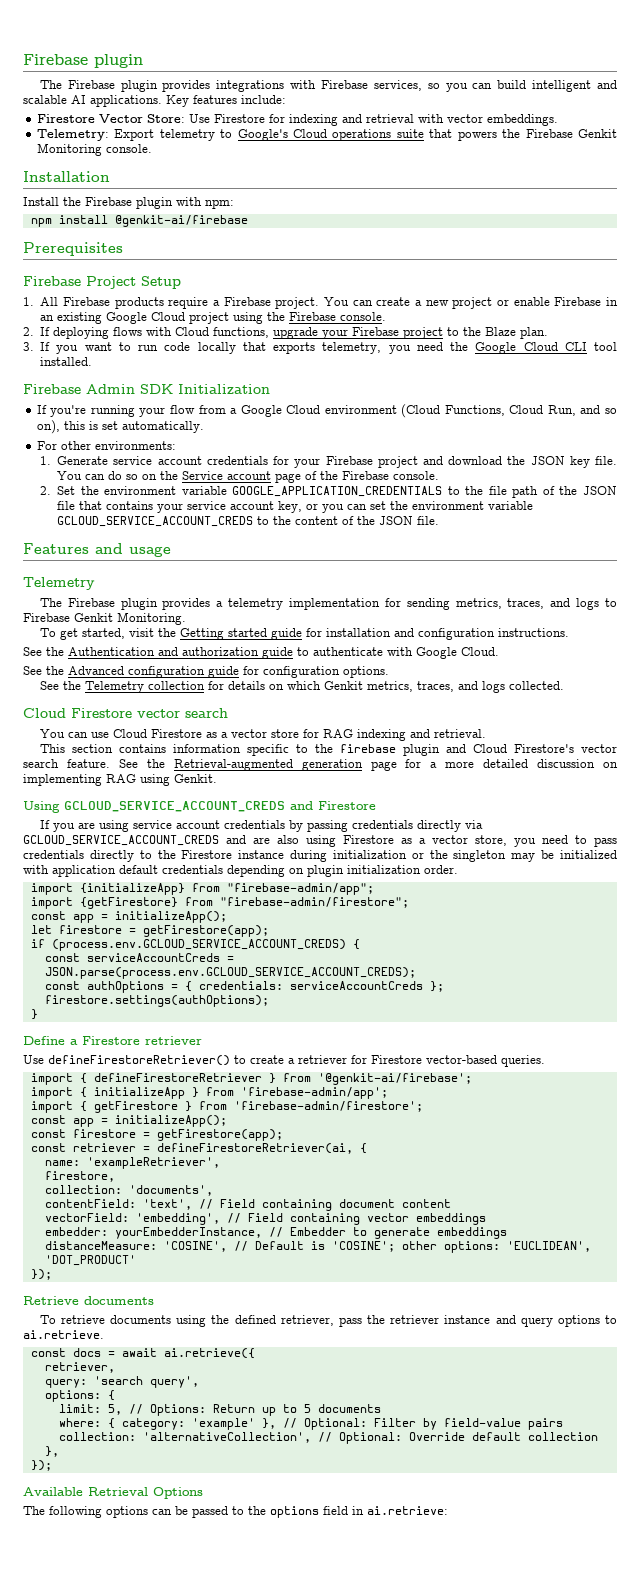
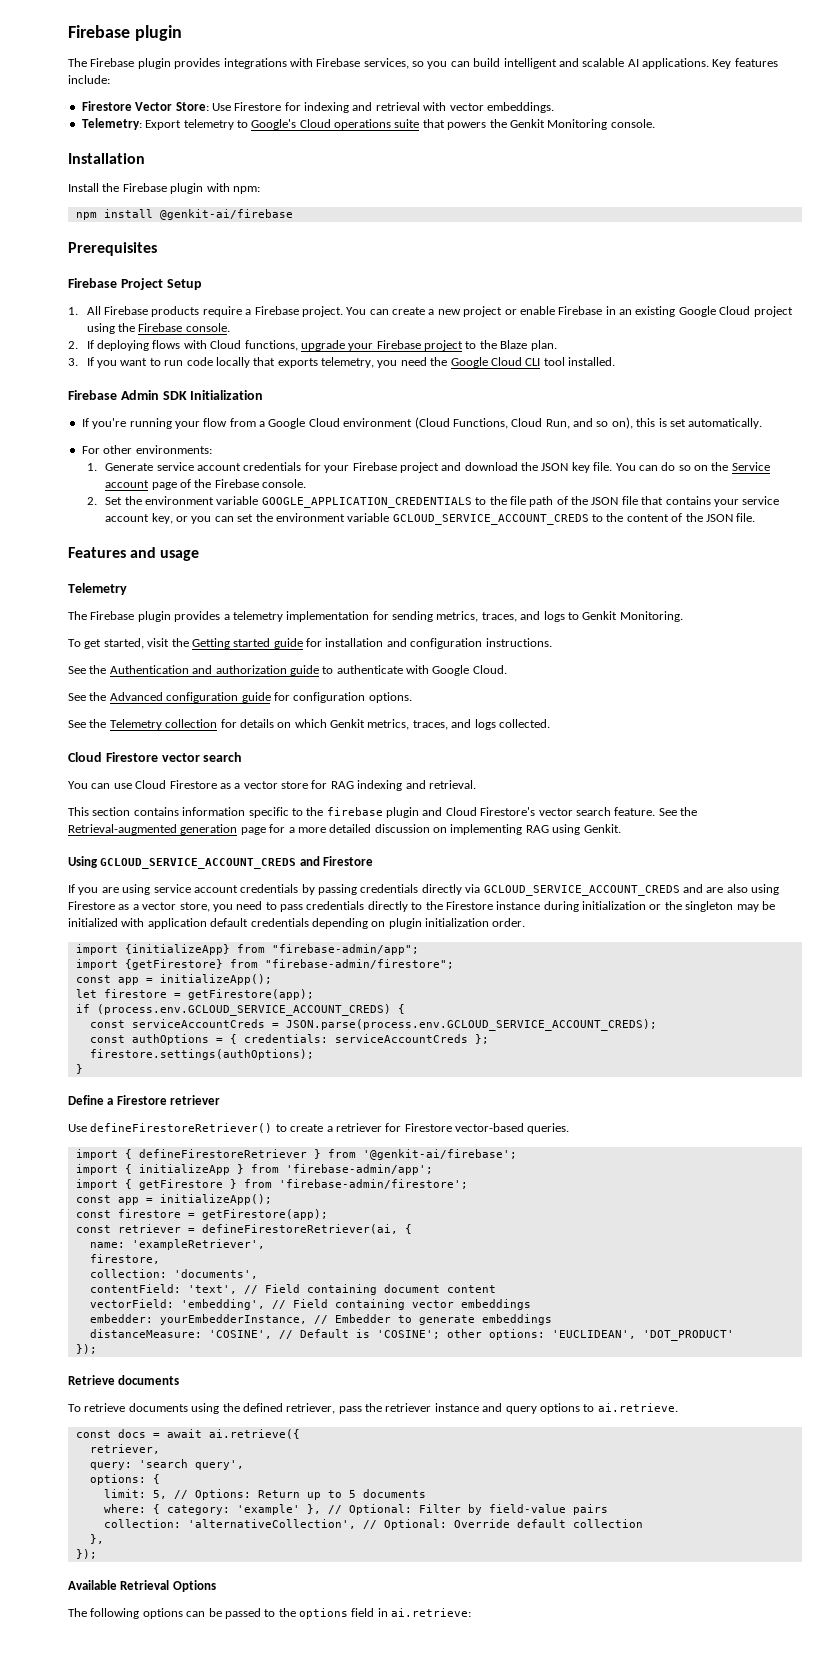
[525,129,573,138] Firebase -> (507, 123) none
[23,613,70,622] Firebase -> (579, 616) none

